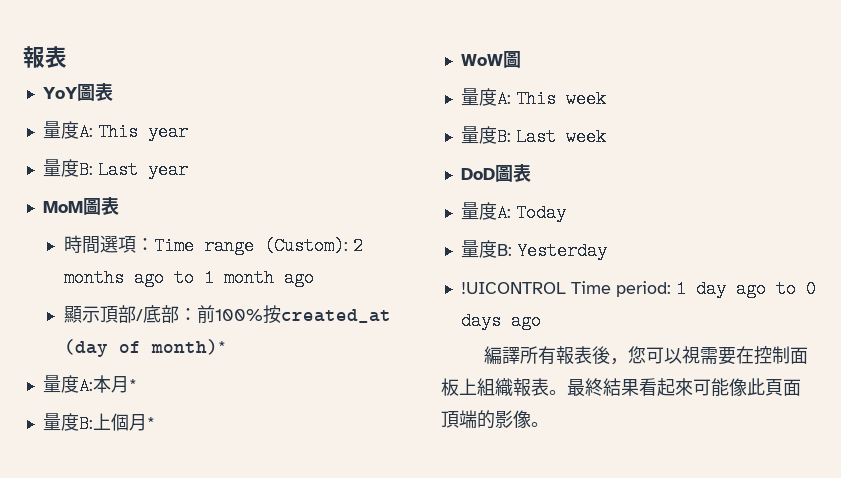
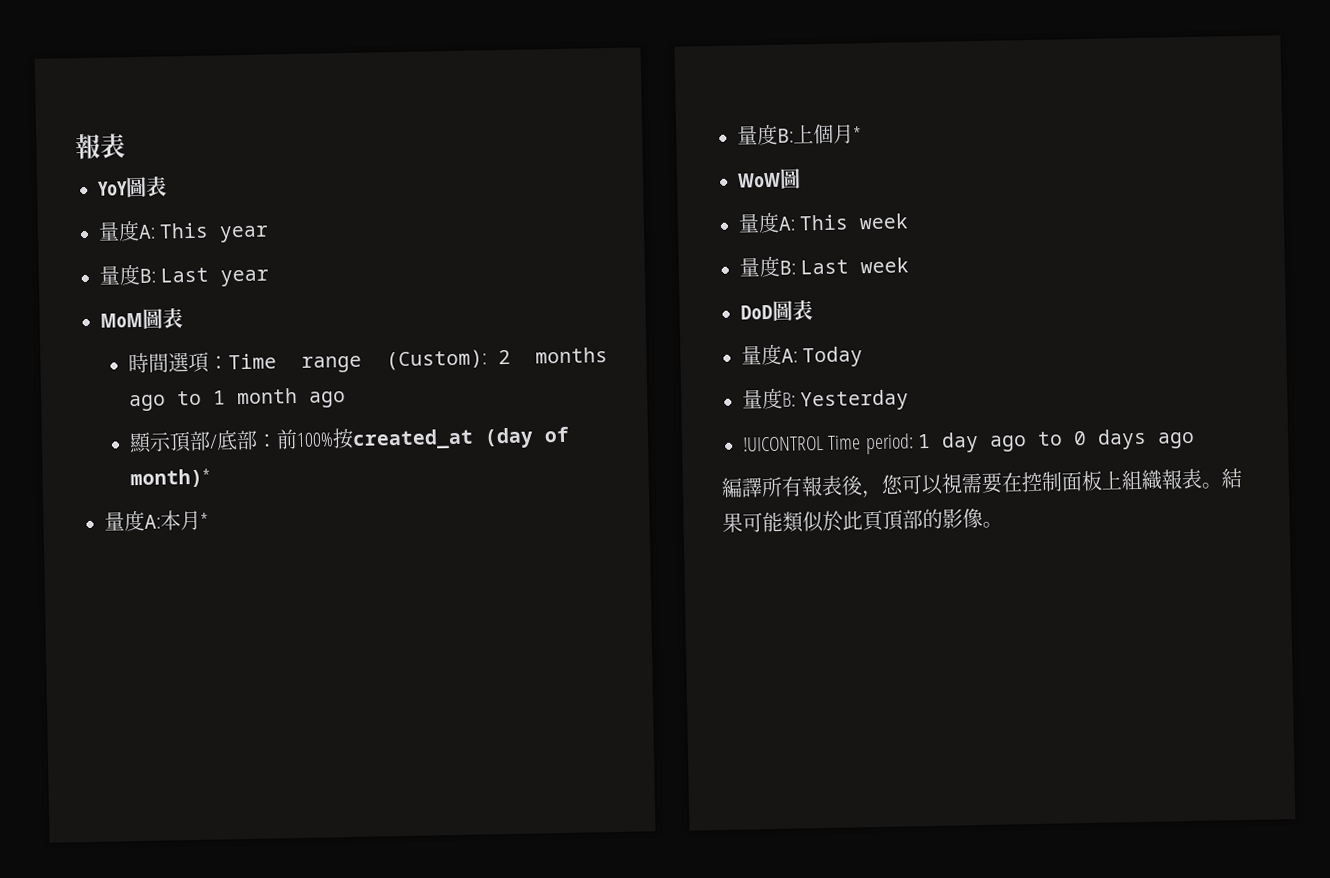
[567,378,801,397] [441,410,477,428] 最終結果看起來可能像此頁面頂端 -> [1221,468,1243,489] [722,509,923,533] 結果可能類似於此頁頂部

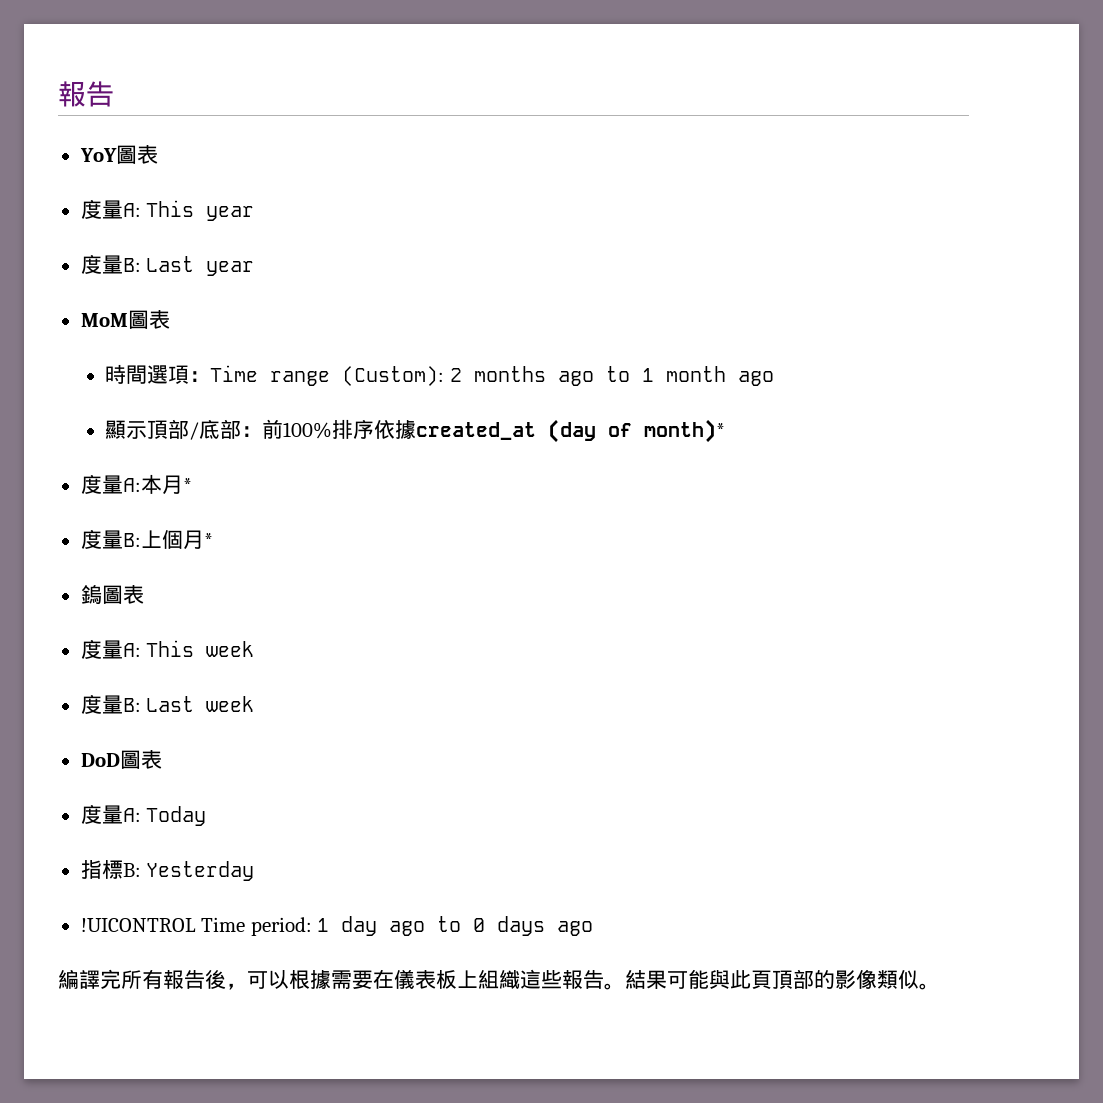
[75,133,126,160] 報表 -> [58,81,114,107] 報告
[98,219,140,242] 量度 -> [80,199,123,219] 度量
[99,263,140,286] 量度 -> [80,254,123,274] 度量
[331,427,354,450] 按 -> [332,419,417,439] 排序依據
[104,509,145,532] 量度 -> [80,474,123,494] 度量
[737,123,778,146] 量度 -> [80,529,123,549] 度量
[737,168,801,189] [738,211,780,234] WoW圖 // 量度 -> [80,585,144,605] [80,639,123,659] 鎢圖表 // 度量
[739,255,780,278] 量度 -> [80,694,123,714] 度量
[741,343,782,366] 量度 -> [80,804,123,824] 度量
[742,387,783,410] 量度 -> [80,860,123,879] 指標
[761,468,1203,499] 所有報表後，您可以視需要在控制面板上組織報表 -> [100,969,604,990] 完所有報告後，可以根據需要在儀表板上組織這些報告
[782,510,843,533] 類似於 -> [709,970,730,989] 與
(983, 518) none -> [877,970,919,989] 類似

